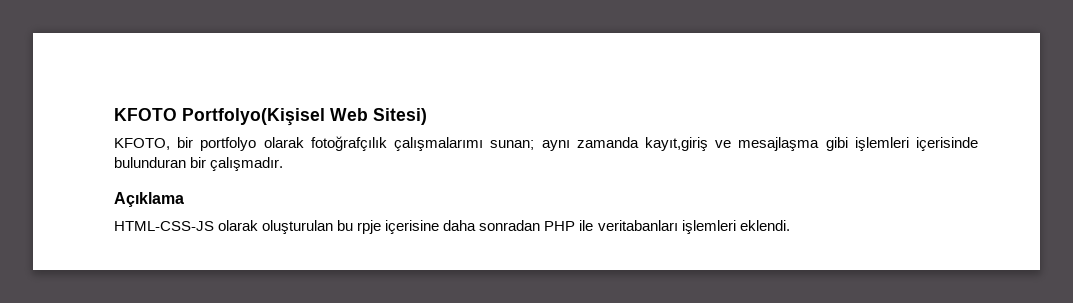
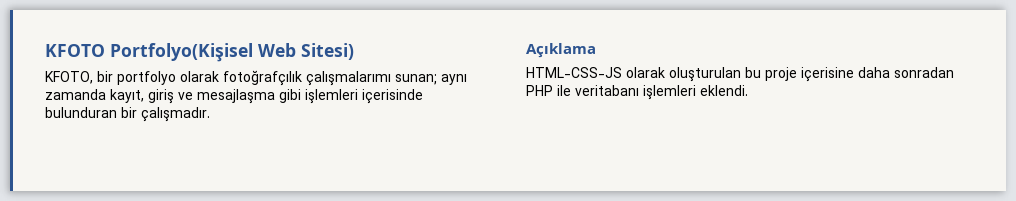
[644,137,708,151] kayıt,giriş -> [110,89,174,104] kayıt, giriş
[357,220,382,234] rpje -> [765,67,797,81] proje
[597,220,678,231] veritabanları -> [575,85,639,96] veritabanı

